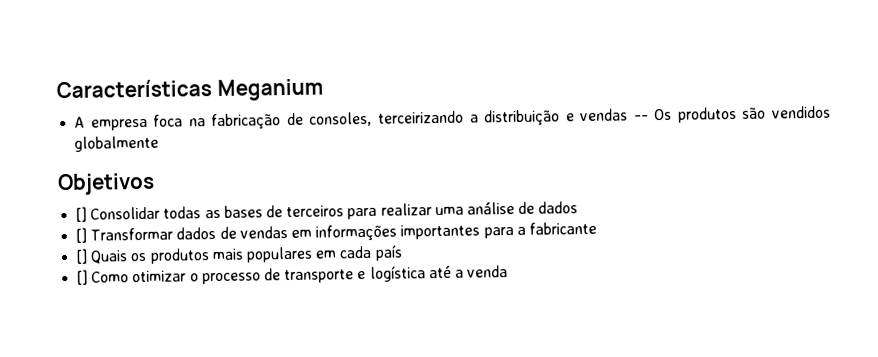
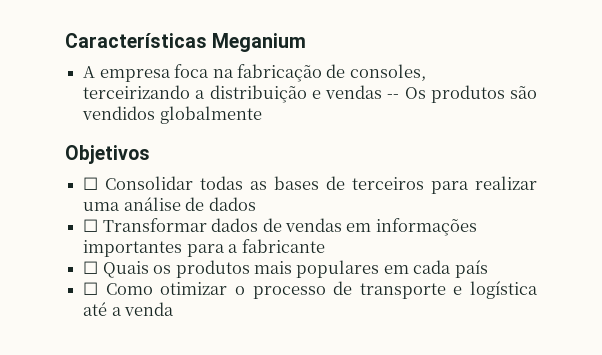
[75,206,88,222] [] -> [83,177,99,190] ☐
[75,227,88,243] [] -> [83,219,99,232] ☐
[75,248,89,264] [] -> [83,261,99,274] ☐
[76,269,89,285] [] -> [83,282,99,295] ☐

